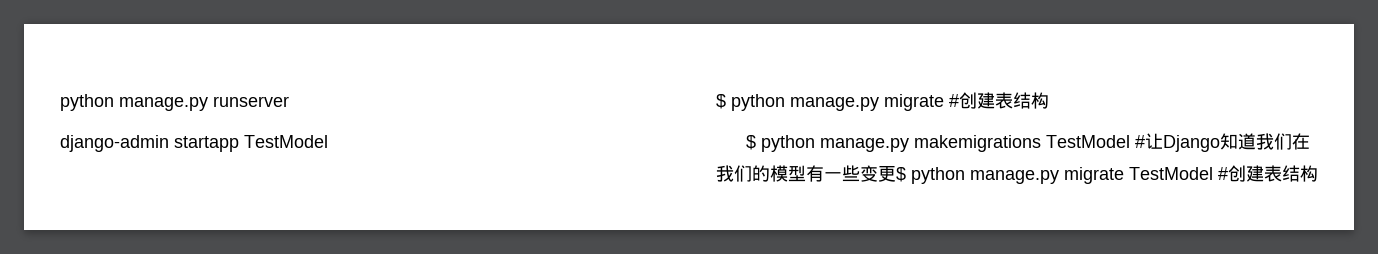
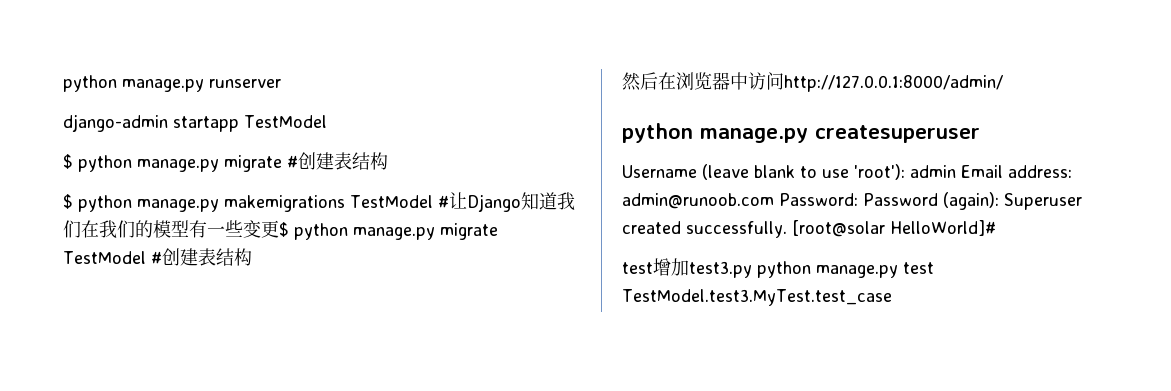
(1318, 173) none -> [622,72,1003,92] [622,123,980,143] [622,164,1072,180] [622,192,1082,210] [622,220,996,238] [622,258,934,278] [622,289,892,306] // 然后在浏览器中访问http://127.0.0.1:8000/admin/ // python manage.py createsuperuser // Username (leave blank to use 'root'): admin Email address: admin@runoob.com Password: Password (again): Superuser created successfully. [root@solar HelloWorld]# // test增加test3.py python manage.py test TestModel.test3.MyTest.test_case

